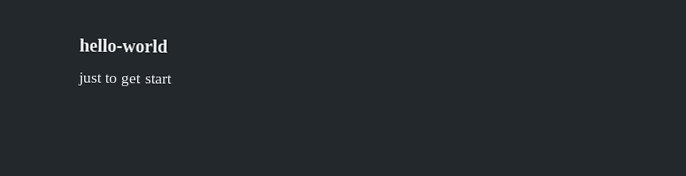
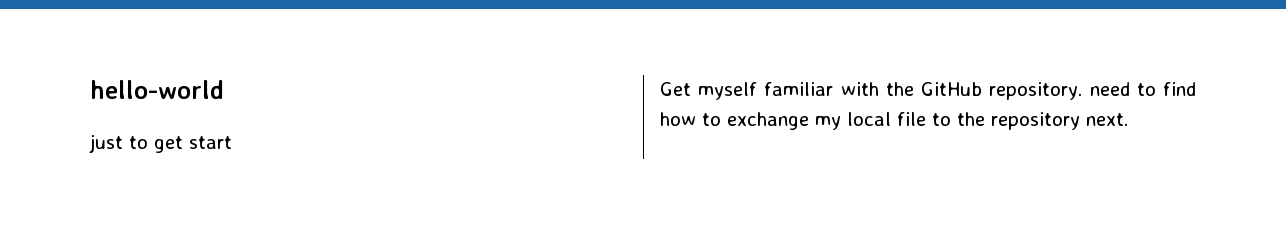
(173, 79) none -> [660,82,1196,100] [660,112,1128,130] // Get myself familiar with the GitHub repository. need to find how to exchange my local file to the repository next.

